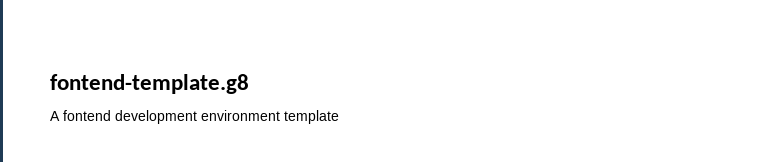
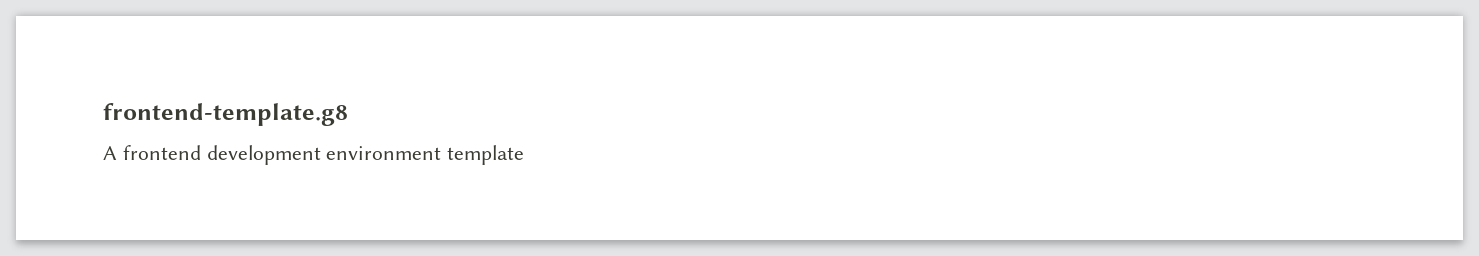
[50,74,249,94] fontend-template.g8 -> [103,103,348,126] frontend-template.g8
[63,110,111,121] fontend -> [122,145,201,160] frontend

